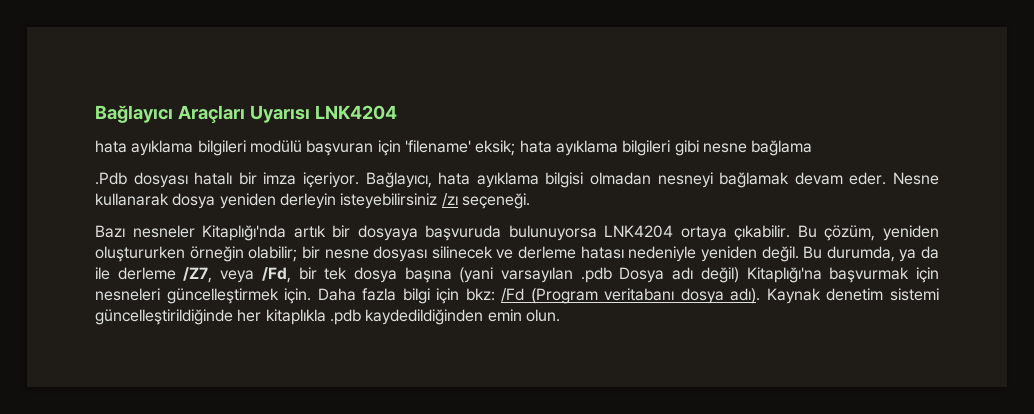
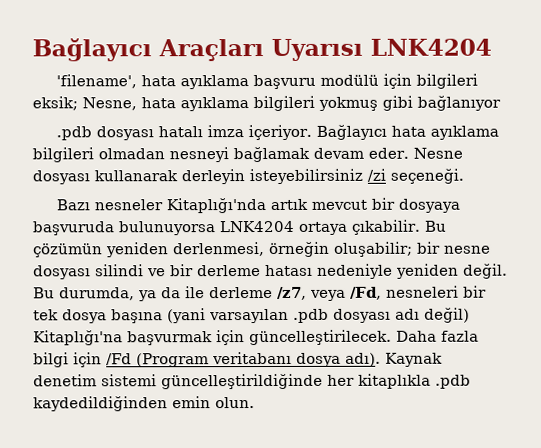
[95,140,813,156] [95,172,584,188] hata ayıklama bilgileri modülü başvuran için 'filename' eksik; hata ayıklama bilgileri gibi nesne bağlama // .Pdb dosyası hatalı bir imza içeriyor. Bağlayıcı, hata ayıklama bilgisi -> [55,73,478,90] [32,95,501,112] [55,124,499,141] [32,147,94,163] 'filename', hata ayıklama başvuru modülü için bilgileri eksik; Nesne, hata ayıklama bilgileri yokmuş gibi bağlanıyor // .pdb dosyası hatalı imza içeriyor. Bağlayıcı hata ayıklama bilgileri
[95,193,276,209] kullanarak dosya yeniden -> [32,170,178,185] dosyası kullanarak
[441,193,458,207] /zı -> [367,168,386,182] /zi
(326, 231) none -> [310,199,367,210] mevcut
[824,225,940,241] [95,246,514,262] çözüm, yeniden oluştururken örneğin olabilir; bir nesne dosyası silinecek ve -> [33,241,491,258] [33,264,194,280] çözümün yeniden derlenmesi, örneğin oluşabilir; bir nesne dosyası silindi ve bir
[183,267,213,283] /Z7, -> [277,286,307,300] /z7,
(291, 275) none -> [386,285,459,298] nesneleri
[619,267,665,283] Dosya -> [333,308,391,323] dosyası
[95,288,312,304] nesneleri güncelleştirmek için. -> [249,329,392,346] güncelleştirilecek.
[465,288,495,301] bkz: -> (102, 360) none

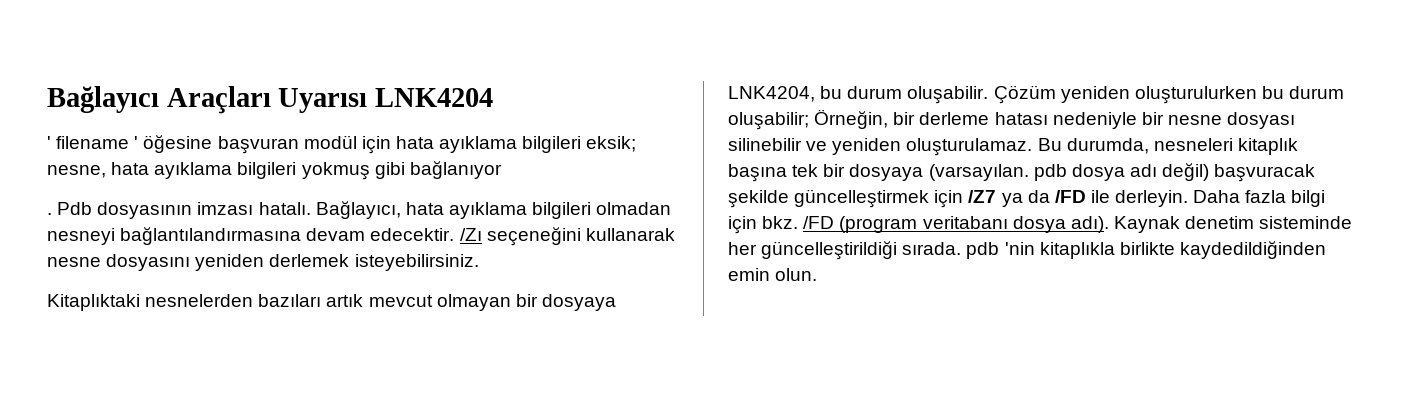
[55,73,412,90] 'filename', hata ayıklama başvuru modülü için -> [47,135,518,154] ' filename ' öğesine başvuran modül için hata ayıklama
[82,97,137,111] Nesne, -> [47,165,106,178] nesne,
[55,124,387,141] .pdb dosyası hatalı imza içeriyor. Bağlayıcı -> [47,201,401,219] . Pdb dosyasının imzası hatalı. Bağlayıcı,
[233,146,463,163] [32,168,464,185] [55,198,266,214] bağlamak devam eder. Nesne dosyası kullanarak derleyin isteyebilirsiniz /zi seçeneği. // Bazı nesneler Kitaplığı'nda -> [120,227,675,246] [47,254,479,271] [47,294,322,311] bağlantılandırmasına devam edecektir. /Zı seçeneğini kullanarak nesne dosyasını yeniden derlemek isteyebilirsiniz. // Kitaplıktaki nesnelerden bazıları
[370,197,460,213] [32,219,447,236] [33,241,491,258] [33,263,508,280] [33,285,487,302] [33,307,470,324] [33,329,392,346] bir dosyaya başvuruda bulunuyorsa LNK4204 ortaya çıkabilir. Bu çözümün yeniden derlenmesi, örneğin oluşabilir; bir nesne dosyası silindi ve bir derleme hatası nedeniyle yeniden değil. Bu durumda, ya da ile derleme /z7, veya /Fd, nesneleri bir tek dosya başına (yani varsayılan .pdb dosyası adı değil) Kitaplığı'na başvurmak için güncelleştirilecek. -> [436,294,616,311] [728,85,1345,104] [728,109,1296,130] [728,138,1298,156] [728,163,1316,182] [728,189,1189,208] olmayan bir dosyaya LNK4204, bu durum oluşabilir. Çözüm yeniden oluşturulurken bu durum oluşabilir; Örneğin, bir derleme hatası nedeniyle bir nesne dosyası silinebilir ve yeniden oluşturulamaz. Bu durumda, nesneleri kitaplık başına tek bir dosyaya (varsayılan. pdb dosya adı değil) başvuracak şekilde güncelleştirmek için /Z7 ya da /FD ile derleyin.
[106,353,209,368] /Fd (Program -> [762,216,918,233] bkz. /FD (program
[101,373,471,390] sistemi güncelleştirildiğinde her kitaplıkla .pdb -> [1259,216,1353,229] [728,241,1175,260] sisteminde her güncelleştirildiği sırada. pdb 'nin kitaplıkla birlikte

